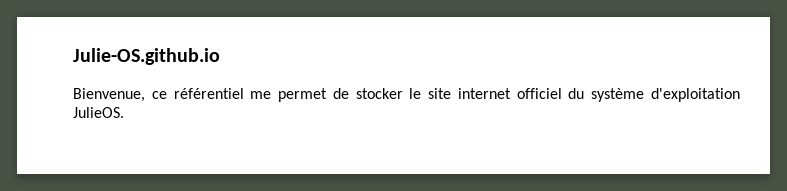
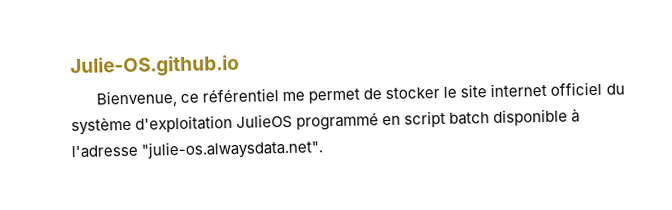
[73,107,124,118] JulieOS. -> [236,108,581,131] [71,139,324,160] JulieOS programmé en script batch disponible à l'adresse "julie-os.alwaysdata.net".

